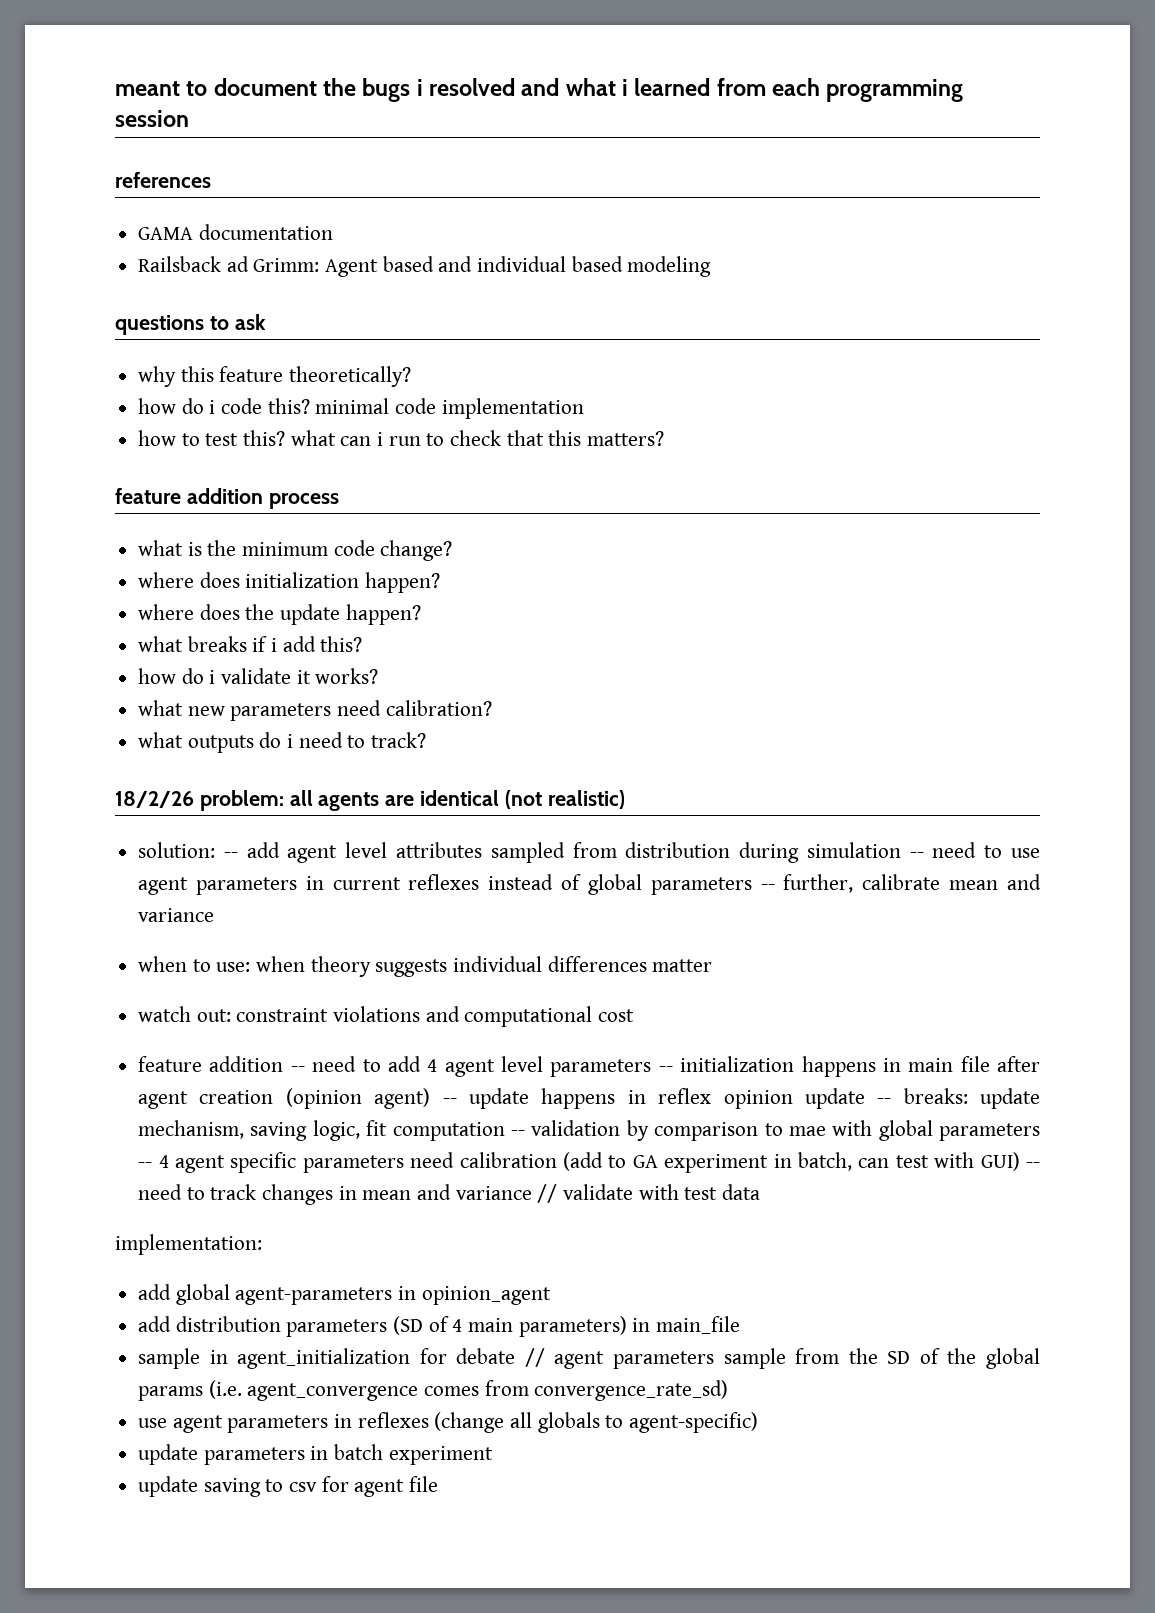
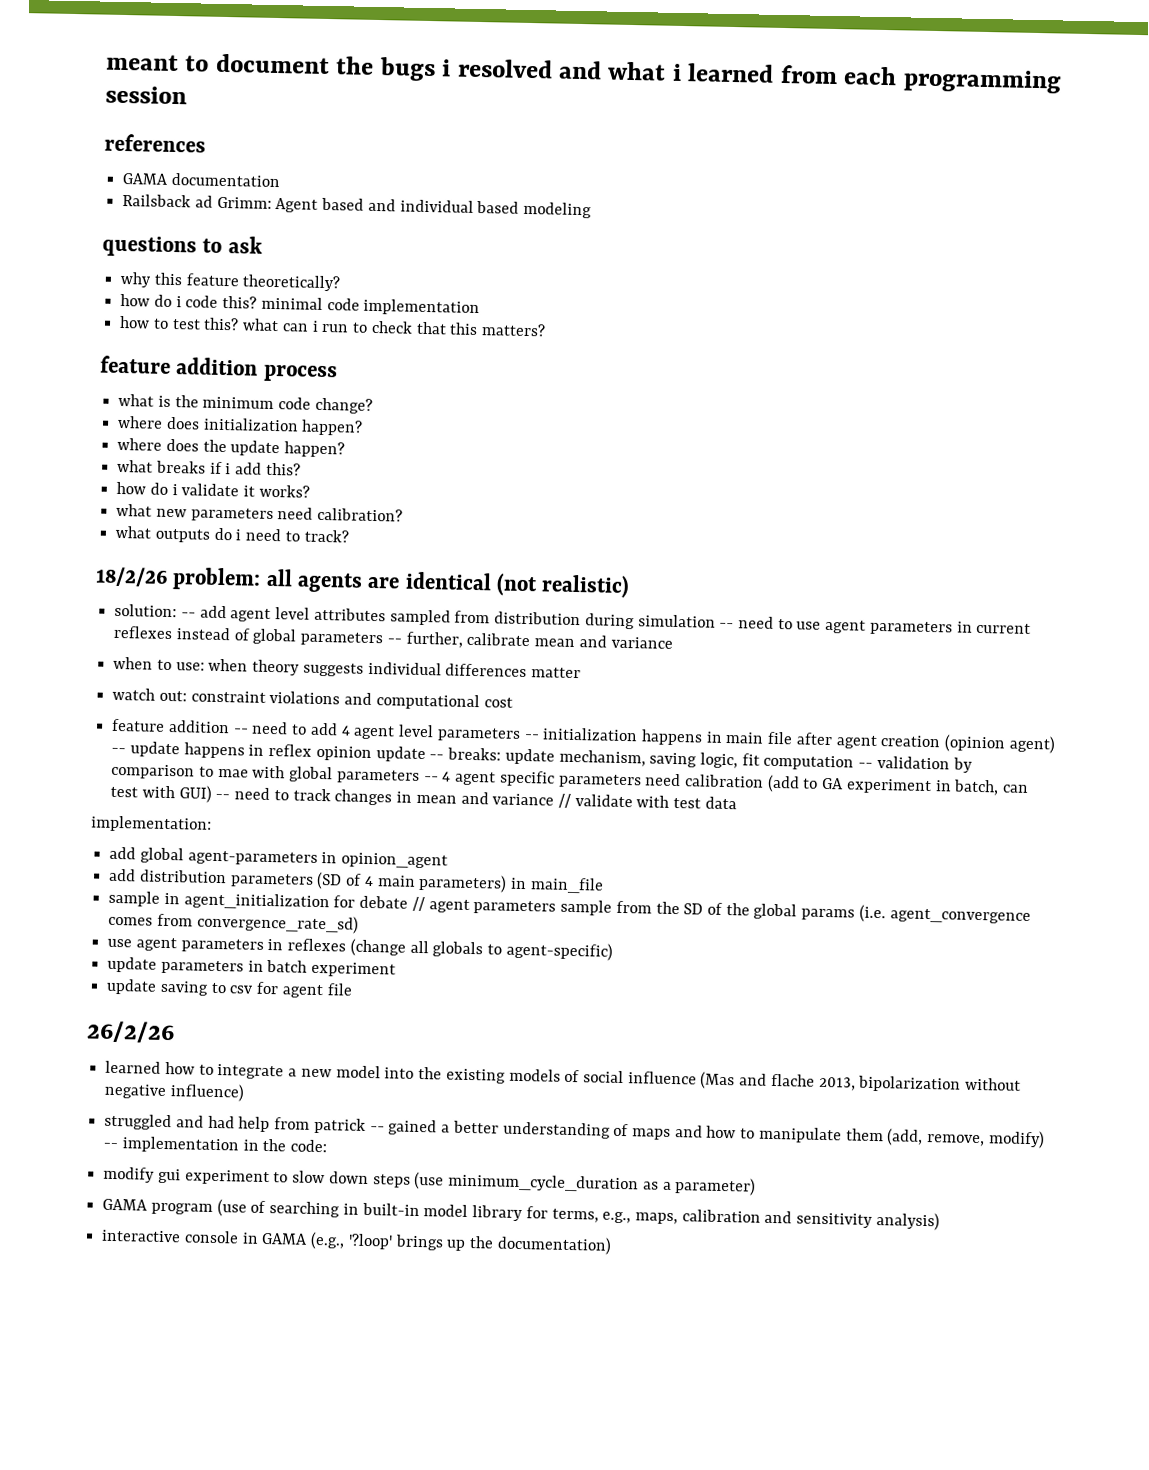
(439, 1484) none -> [86,1020,175,1044] [105,1060,1022,1093] [104,1083,245,1102] [104,1113,1045,1149] [103,1136,328,1154] [103,1166,757,1196] [102,1198,940,1231] [101,1229,612,1255] // 26/2/26 // learned how to integrate a new model into the existing models of social influence (Mas and flache 2013, bipolarization without negative influence) // struggled and had help from patrick -- gained a better understanding of maps and how to manipulate them (add, remove, modify) -- implementation in the code: // modify gui experiment to slow down steps (use minimum_cycle_duration as a parameter) // GAMA program (use of searching in built-in model library for terms, e.g., maps, calibration and sensitivity analysis) // interactive console in GAMA (e.g., '?loop' brings up the documentation)

